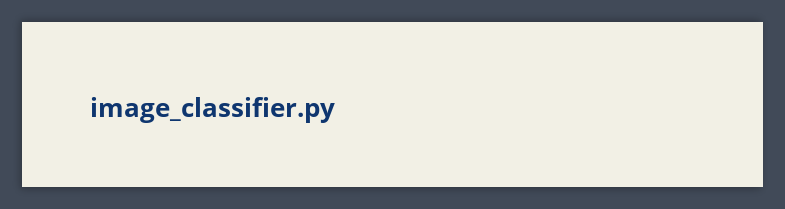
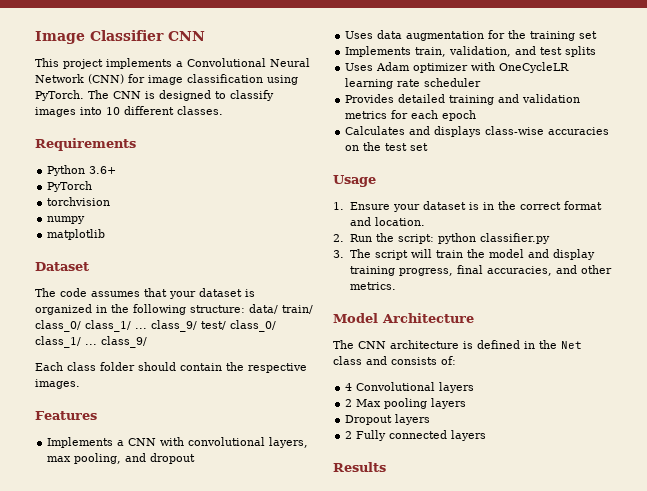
[90,97,335,123] image_classifier.py -> [35,30,205,44] [35,58,310,69] [35,74,298,85] [35,90,274,101] [35,106,223,117] [35,138,136,151] [47,165,117,176] [47,181,93,192] [47,197,111,206] [47,216,86,224] [47,229,106,240] [35,262,89,271] [35,288,255,299] [35,304,313,315] [35,320,276,332] [35,336,147,348] [35,362,307,373] [35,379,80,389] [35,411,97,420] [47,437,309,448] [47,453,196,464] [345,30,598,41] [345,46,597,57] [345,62,570,73] [345,78,482,89] [345,94,581,105] [345,110,477,121] [345,126,610,137] [345,142,429,151] [333,175,376,187] [333,201,602,212] [349,217,425,226] [333,233,551,244] [333,249,595,260] [349,265,612,276] [349,282,396,290] [333,313,474,323] [333,340,582,349] [333,356,456,365] [345,382,475,393] [345,398,467,409] [345,414,431,425] [345,430,487,441] [333,462,386,472] Image Classifier CNN // This project implements a Convolutional Neural Network (CNN) for image classification using PyTorch. The CNN is designed to classify images into 10 different classes. // Requirements // Python 3.6+ // PyTorch // torchvision // numpy // matplotlib // Dataset // The code assumes that your dataset is organized in the following structure: data/ train/ class_0/ class_1/ ... class_9/ test/ class_0/ class_1/ ... class_9/ // Each class folder should contain the respective images. // Features // Implements a CNN with convolutional layers, max pooling, and dropout // Uses data augmentation for the training set // Implements train, validation, and test splits // Uses Adam optimizer with OneCycleLR learning rate scheduler // Provides detailed training and validation metrics for each epoch // Calculates and displays class-wise accuracies on the test set // Usage // 1. Ensure your dataset is in the correct format and location. // 2. Run the script: python classifier.py // 3. The script will train the model and display training progress, final accuracies, and other metrics. // Model Architecture // The CNN architecture is defined in the Net class and consists of: // 4 Convolutional layers // 2 Max pooling layers // Dropout layers // 2 Fully connected layers // Results

